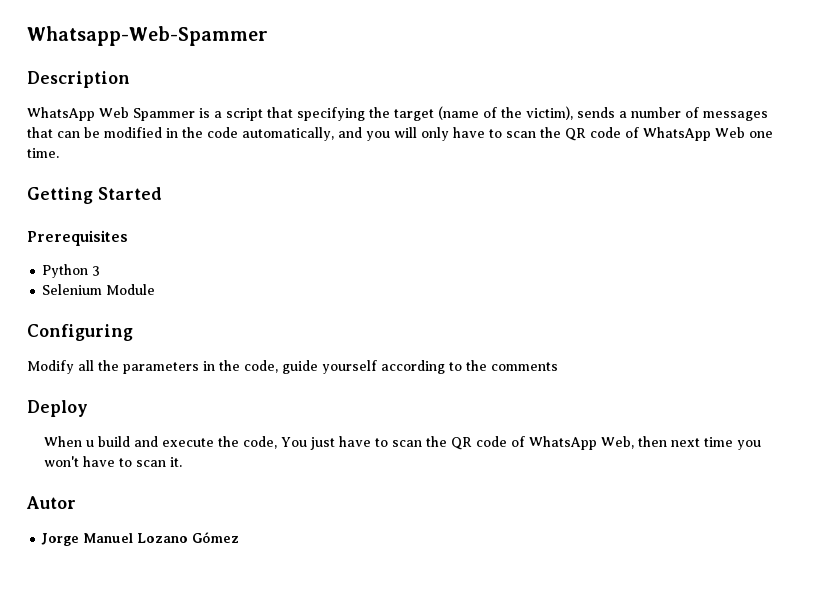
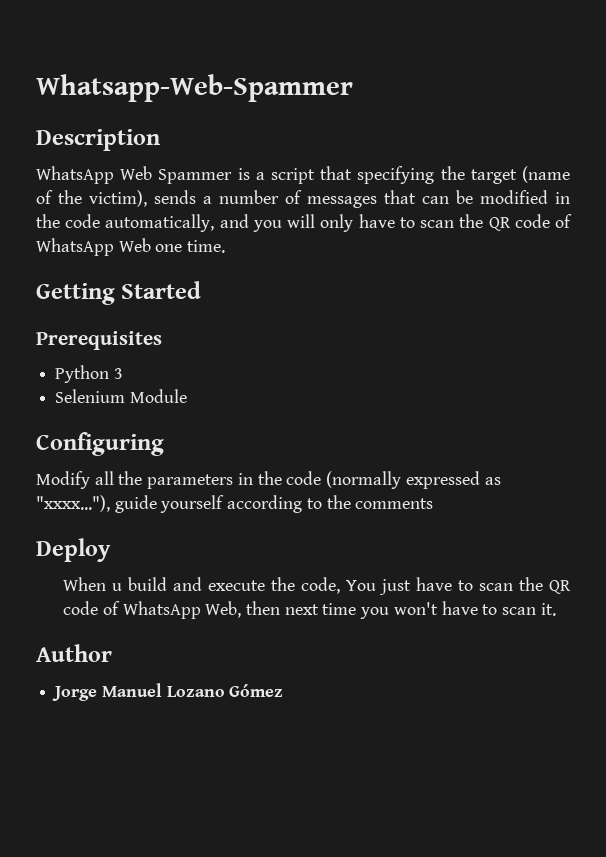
[244,360,278,373] code, -> [286,471,501,489] [36,495,110,512] code (normally expressed as "xxxx..."),
[26,496,76,509] Autor -> [36,644,112,662] Author

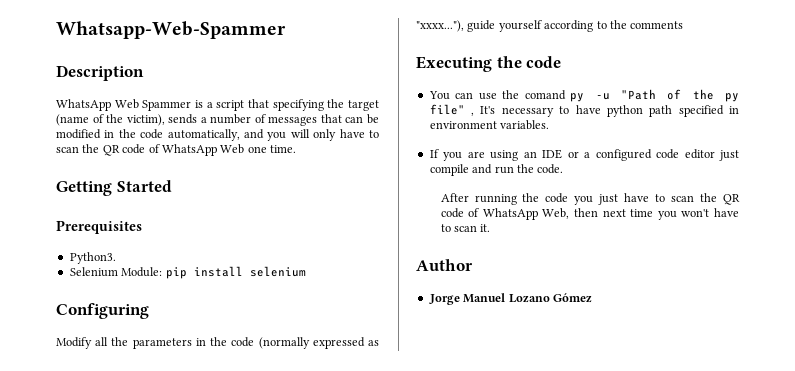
[55,365,123,383] Python 3 -> [69,252,116,264] Python3.
[129,389,187,403] Module -> [121,266,306,279] Module: pip install selenium
[36,538,111,562] [63,577,377,594] Deploy // When u build and execute the code, You -> [416,56,562,72] [428,89,739,102] [429,104,739,117] [429,120,550,130] [429,149,739,161] [429,164,564,176] [440,193,594,205] Executing the code // You can use the comand py -u "Path of the py file" , It's necessary to have python path specified in environment variables. // If you are using an IDE or a configured code editor just compile and run the code. // After running the code you

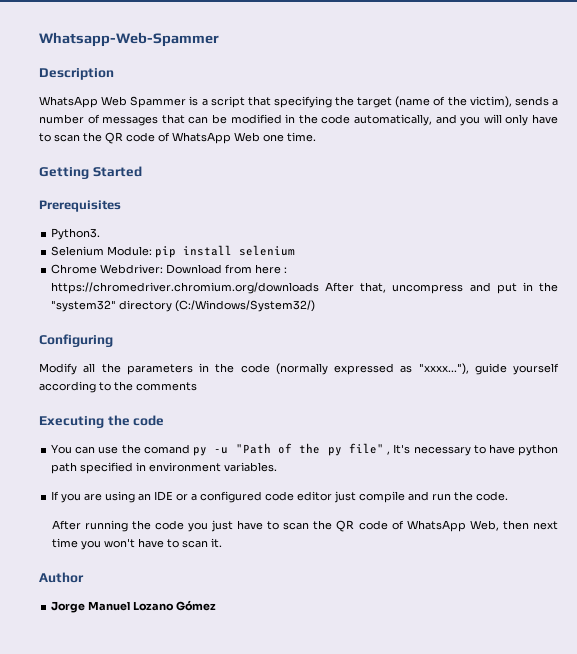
(306, 271) none -> [51,264,288,274] [51,282,558,294] [51,300,316,312] // Chrome Webdriver: Download from here : https://chromedriver.chromium.org/downloads After that, uncompress and put in the "system32" directory (C:/Windows/System32/)

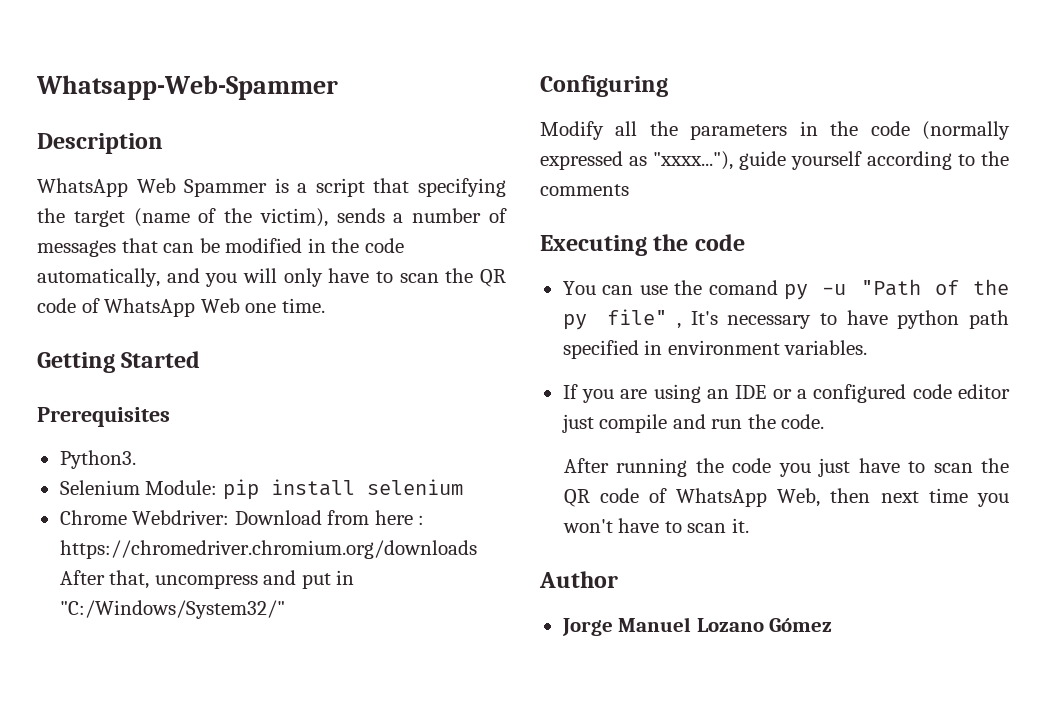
[539,282,558,292] [51,300,316,312] the "system32" directory (C:/Windows/System32/) -> [59,600,285,619] "C:/Windows/System32/"

